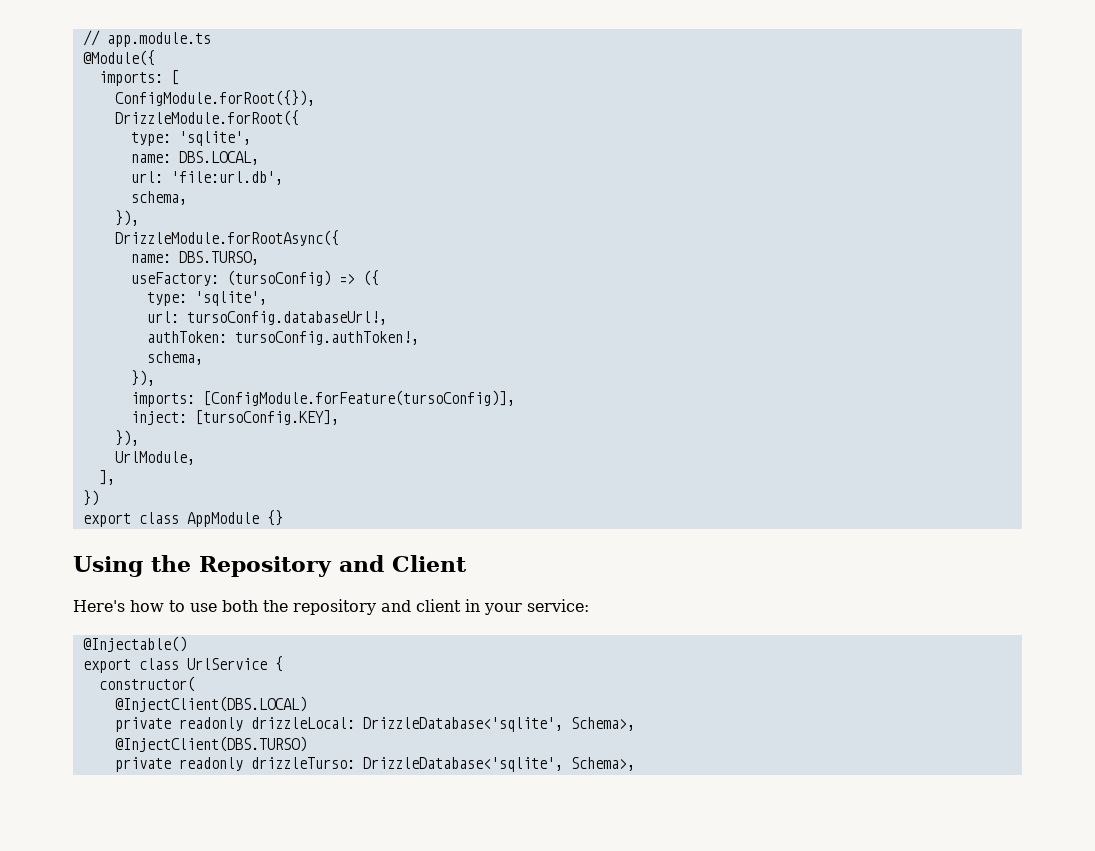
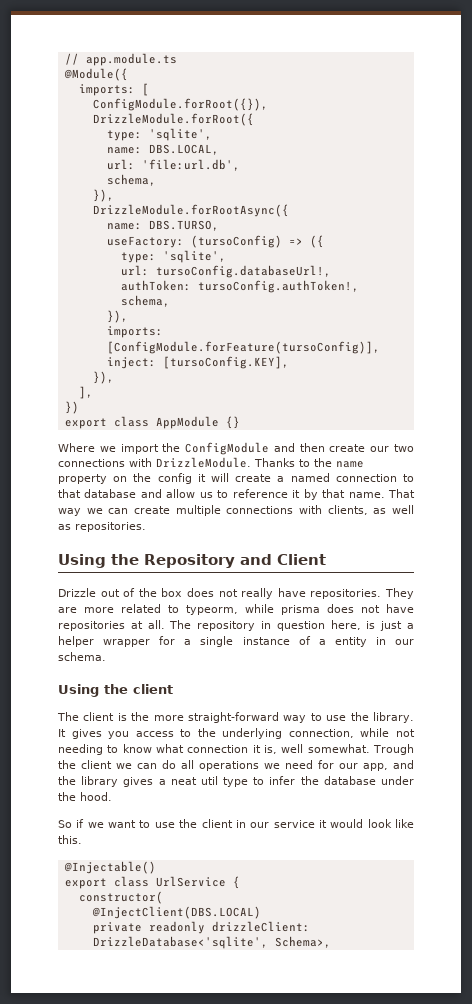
[114,451,195,465] // UrlModule, -> (114, 377) none
(283, 518) none -> [58,442,414,455] [58,457,364,468] [58,473,414,484] [58,489,416,500] [58,505,415,516] [58,522,146,532] // Where we import the ConfigModule and then create our two connections with DrizzleModule. Thanks to the name property on the config it will create a named connection to that database and allow us to reference it by that name. That way we can create multiple connections with clients, as well as repositories.
[73,599,589,615] Here's how to use both the repository and client in your service: -> [58,588,414,599] [58,604,414,615] [58,620,415,631] [58,636,415,647] [58,652,106,661] [58,684,173,697] [57,712,415,723] [58,728,415,739] [58,744,415,755] [58,760,414,771] [58,776,415,787] [58,792,112,801] [58,819,414,828] [58,835,82,844] Drizzle out of the box does not really have repositories. They are more related to typeorm, while prisma does not have repositories at all. The repository in question here, is just a helper wrapper for a single instance of a entity in our schema. // Using the client // The client is the more straight-forward way to use the library. It gives you access to the underlying connection, while not needing to know what connection it is, well somewhat. Trough the client we can do all operations we need for our app, and the library gives a neat util type to infer the database under the hood. // So if we want to use the client in our service it would look like this.
[250,717,635,732] [114,736,307,752] [114,757,635,772] drizzleLocal: DrizzleDatabase<'sqlite', Schema>, // @InjectClient(DBS.TURSO) // private readonly drizzleTurso: DrizzleDatabase<'sqlite', Schema>, -> [211,921,310,932] [92,936,331,949] drizzleClient: DrizzleDatabase<'sqlite', Schema>,

